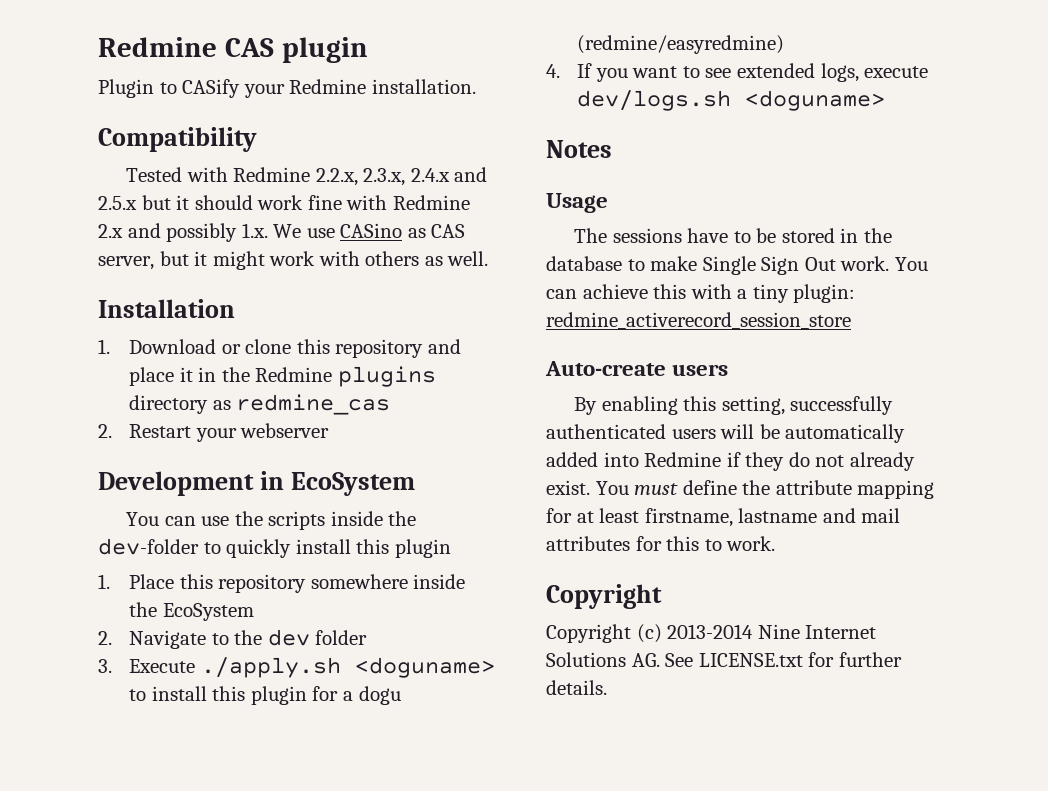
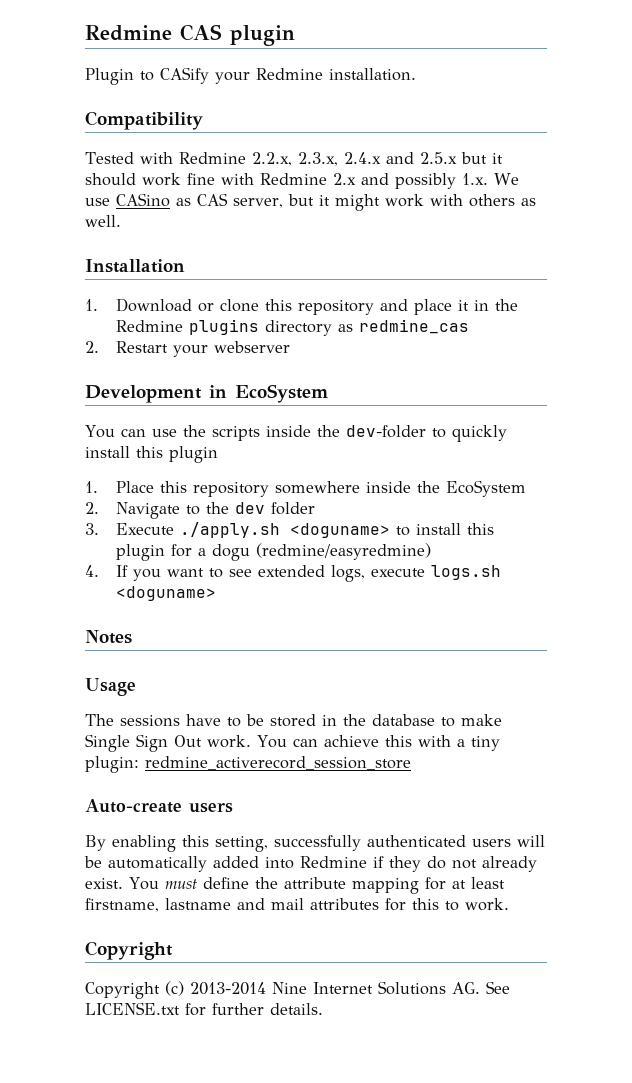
[577,90,732,111] dev/logs.sh -> [430,565,501,580] logs.sh

